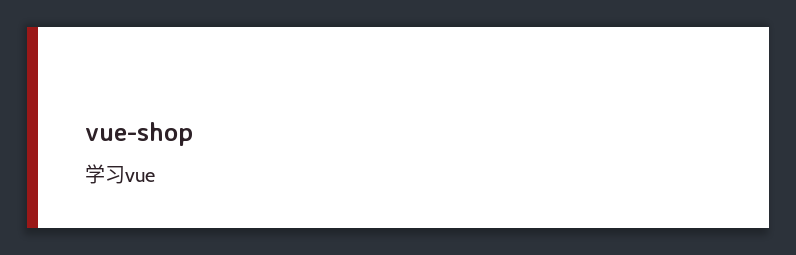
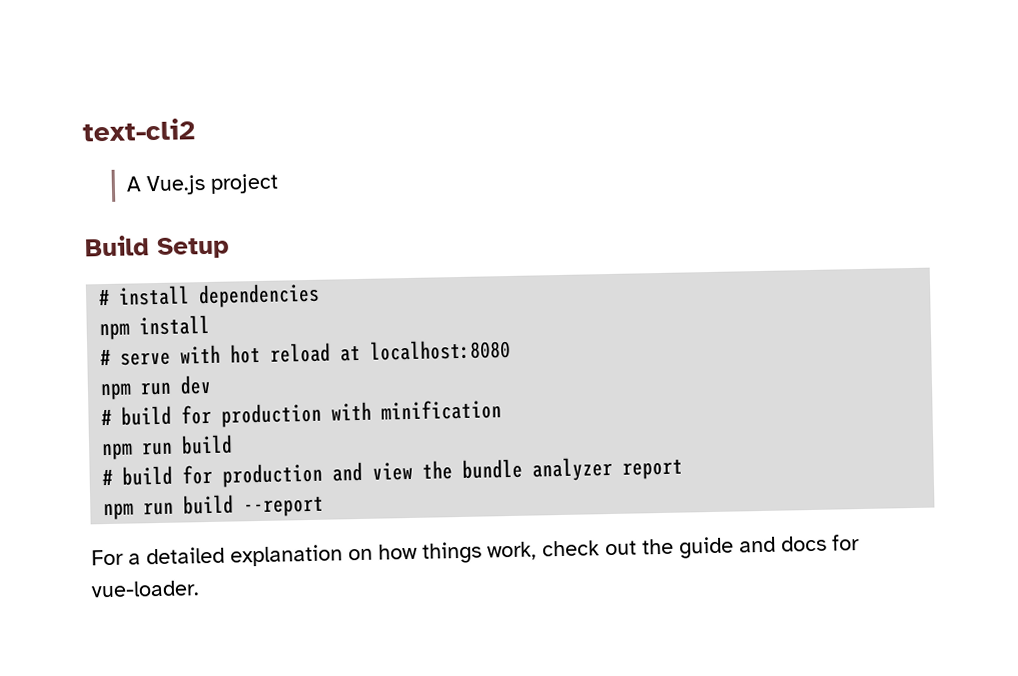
[85,122,193,146] [85,164,155,184] vue-shop // 学习vue -> [82,118,195,142] [125,173,279,196] [84,235,230,259] [98,282,321,309] [99,314,211,341] [100,338,512,366] [100,374,213,401] [101,399,503,428] [102,434,234,461] [102,456,684,488] [103,494,325,521] [91,534,860,567] [91,580,200,598] text-cli2 // A Vue.js project // Build Setup // # install dependencies // npm install // # serve with hot reload at localhost:8080 // npm run dev // # build for production with minification // npm run build // # build for production and view the bundle analyzer report // npm run build --report // For a detailed explanation on how things work, check out the guide and docs for vue-loader.

